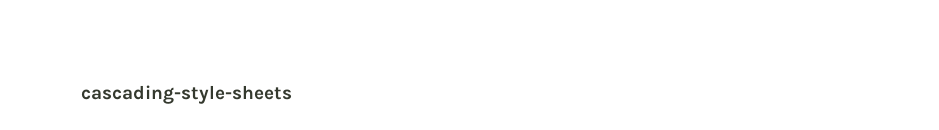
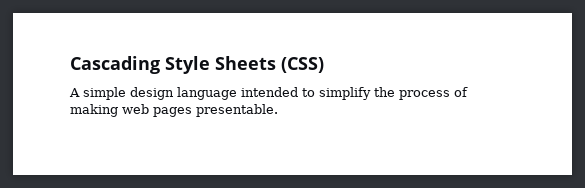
[81,85,292,104] cascading-style-sheets -> [70,56,324,74] [69,87,468,100] [70,104,278,117] Cascading Style Sheets (CSS) // A simple design language intended to simplify the process of making web pages presentable.

